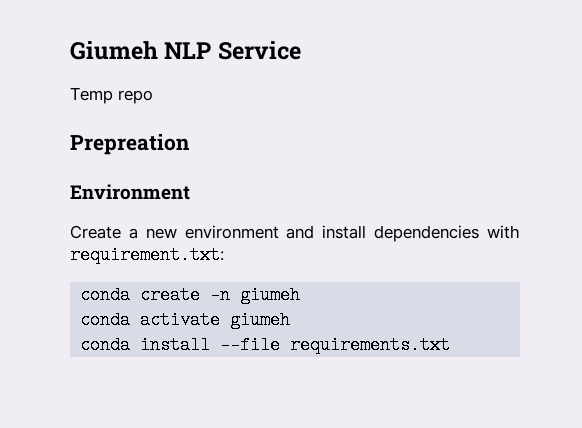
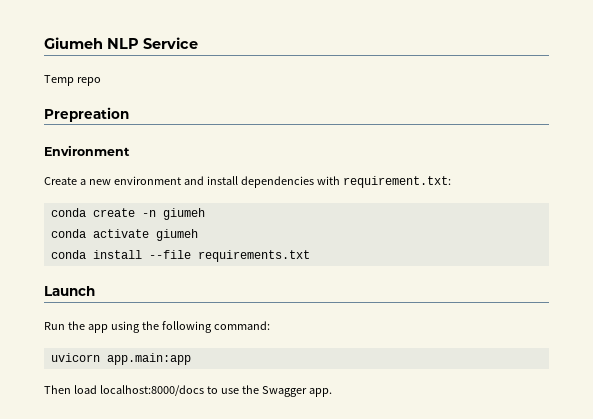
(451, 345) none -> [44,286,95,296] [44,321,270,333] [50,353,191,365] [44,385,332,397] // Launch // Run the app using the following command: // uvicorn app.main:app // Then load localhost:8000/docs to use the Swagger app.

